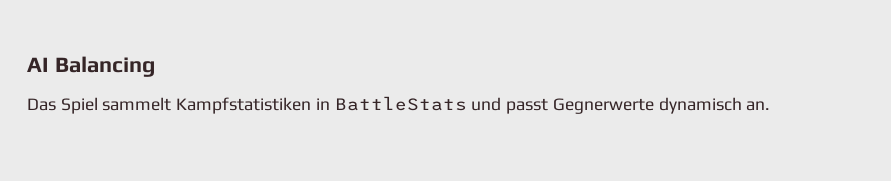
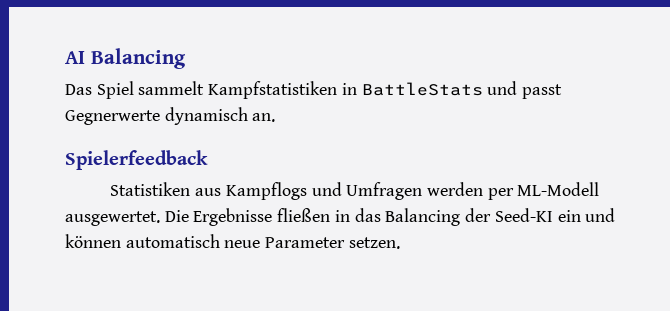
(770, 106) none -> [65,150,208,170] [110,182,600,200] [65,208,616,226] [65,234,400,249] // Spielerfeedback // Statistiken aus Kampflogs und Umfragen werden per ML-Modell ausgewertet. Die Ergebnisse fließen in das Balancing der Seed-KI ein und können automatisch neue Parameter setzen.

